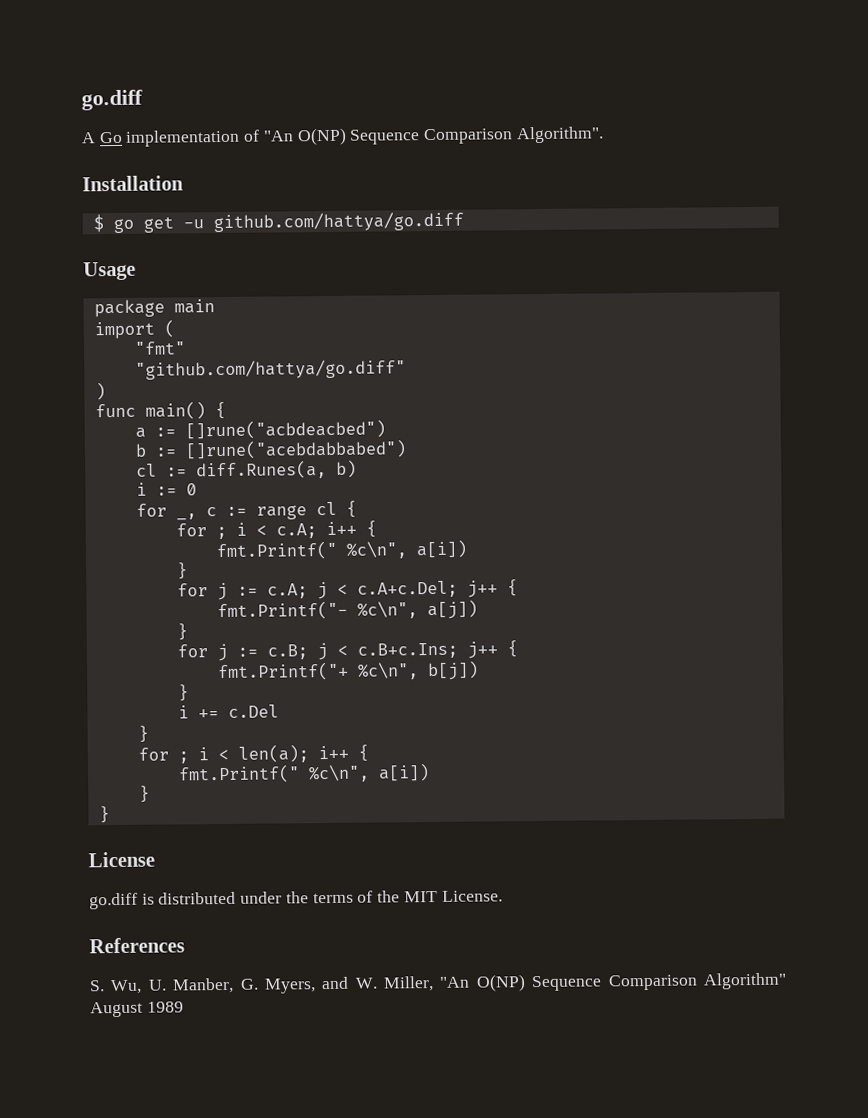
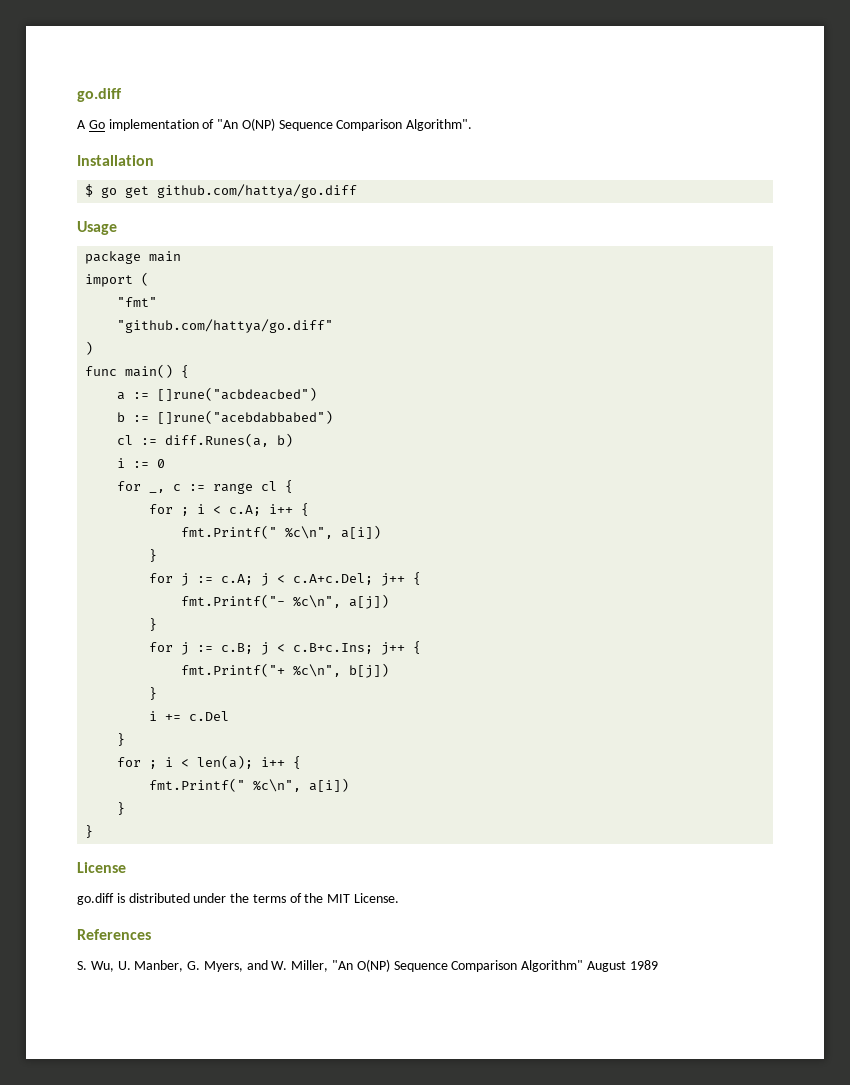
[182,219,204,229] -u -> (150, 192) none

